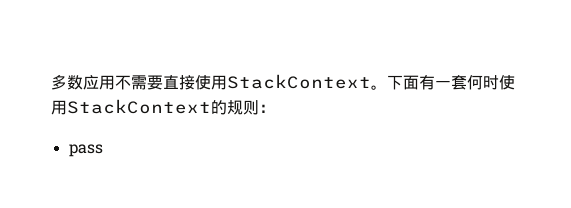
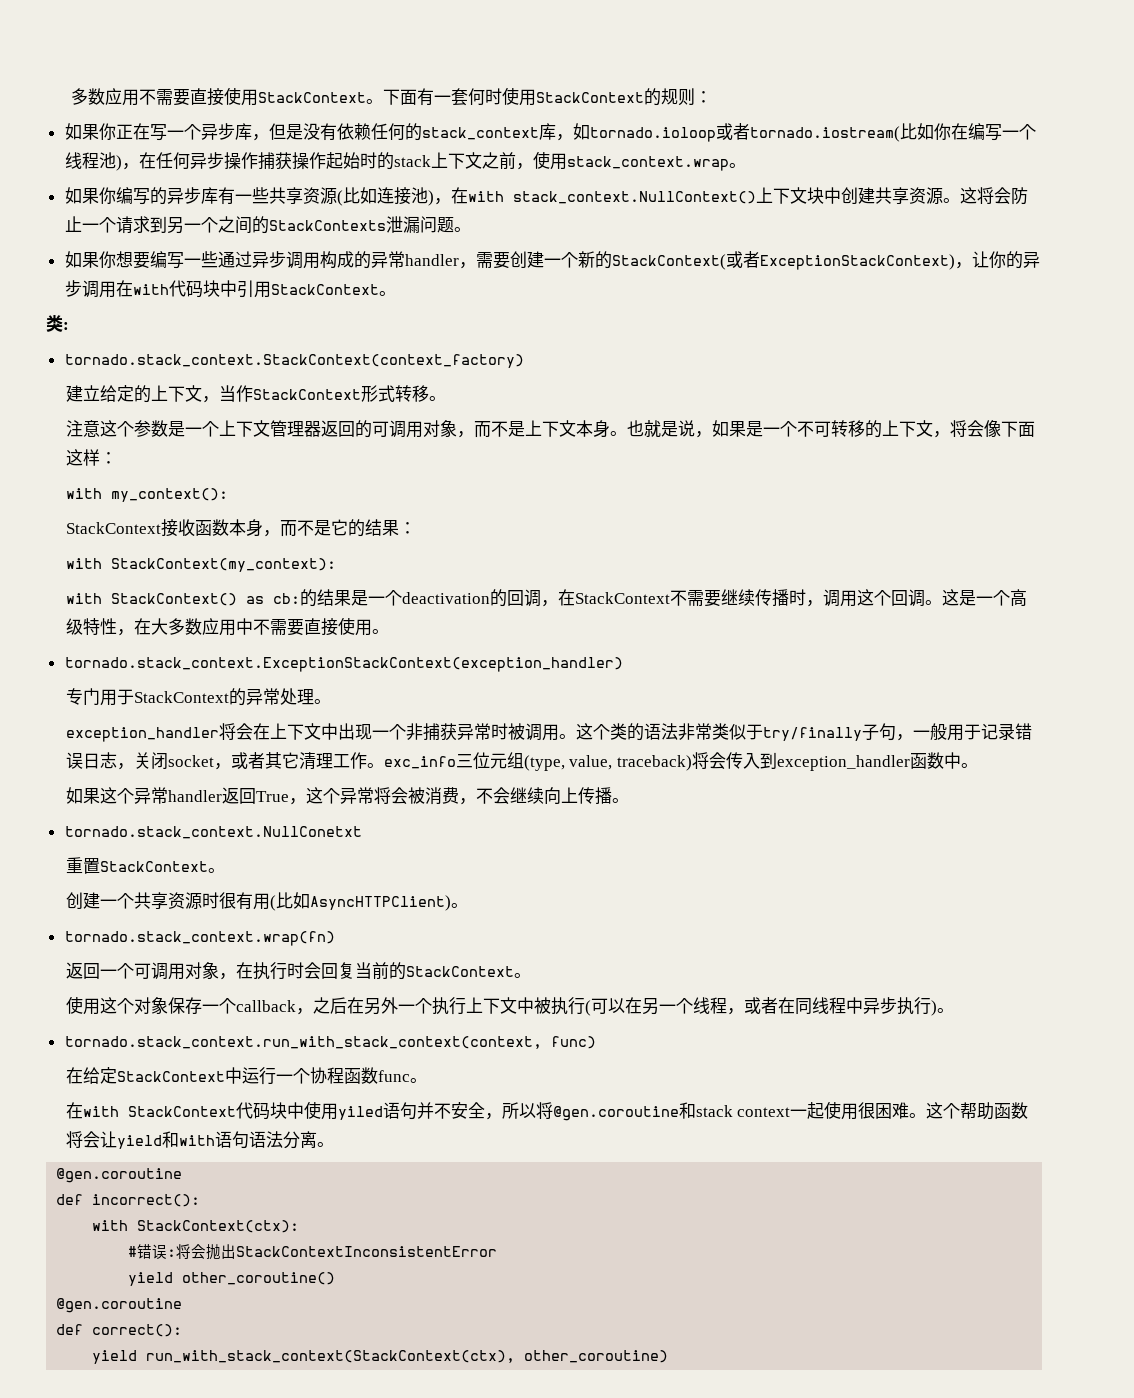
[68,144,103,157] pass -> [64,123,1036,142] [64,151,746,171] [64,187,1028,206] [64,216,471,234] [64,251,1040,270] [64,280,396,298] [46,315,69,332] [64,354,524,368] [65,385,446,403] [65,420,1035,438] [65,449,117,466] [65,488,228,502] [65,519,416,537] [65,558,336,572] [65,589,1027,607] [65,617,389,636] [64,657,623,672] [65,688,331,706] [65,723,1032,742] [65,752,978,771] [65,787,629,805] [64,826,362,839] [65,857,225,874] [65,892,468,911] [64,931,335,946] [65,962,531,980] [65,996,954,1016] [64,1036,596,1049] [65,1067,427,1085] [65,1101,1029,1121] [65,1131,334,1149] [56,1168,183,1183] [56,1194,201,1207] [92,1220,300,1233] [128,1244,498,1260] [128,1272,336,1286] [56,1298,183,1313] [56,1324,183,1337] [92,1350,669,1364] 如果你正在写一个异步库，但是没有依赖任何的stack_context库，如tornado.ioloop或者tornado.iostream(比如你在编写一个线程池)，在任何异步操作捕获操作起始时的stack上下文之前，使用stack_context.wrap。 // 如果你编写的异步库有一些共享资源(比如连接池)，在with stack_context.NullContext()上下文块中创建共享资源。这将会防止一个请求到另一个之间的StackContexts泄漏问题。 // 如果你想要编写一些通过异步调用构成的异常handler，需要创建一个新的StackContext(或者ExceptionStackContext)，让你的异步调用在with代码块中引用StackContext。 // 类: // tornado.stack_context.StackContext(context_factory) // 建立给定的上下文，当作StackContext形式转移。 // 注意这个参数是一个上下文管理器返回的可调用对象，而不是上下文本身。也就是说，如果是一个不可转移的上下文，将会像下面这样： // with my_context(): // StackContext接收函数本身，而不是它的结果： // with StackContext(my_context): // with StackContext() as cb:的结果是一个deactivation的回调，在StackContext不需要继续传播时，调用这个回调。这是一个高级特性，在大多数应用中不需要直接使用。 // tornado.stack_context.ExceptionStackContext(exception_handler) // 专门用于StackContext的异常处理。 // exception_handler将会在上下文中出现一个非捕获异常时被调用。这个类的语法非常类似于try/finally子句，一般用于记录错误日志，关闭socket，或者其它清理工作。exc_info三位元组(type, value, traceback)将会传入到exception_handler函数中。 // 如果这个异常handler返回True，这个异常将会被消费，不会继续向上传播。 // tornado.stack_context.NullConetxt // 重置StackContext。 // 创建一个共享资源时很有用(比如AsyncHTTPClient)。 // tornado.stack_context.wrap(fn) // 返回一个可调用对象，在执行时会回复当前的StackContext。 // 使用这个对象保存一个callback，之后在另外一个执行上下文中被执行(可以在另一个线程，或者在同线程中异步执行)。 // tornado.stack_context.run_with_stack_context(context, func) // 在给定StackContext中运行一个协程函数func。 // 在with StackContext代码块中使用yiled语句并不安全，所以将@gen.coroutine和stack context一起使用很困难。这个帮助函数将会让yield和with语句语法分离。 // @gen.coroutine // def incorrect(): // with StackContext(ctx): // #错误:将会抛出StackContextInconsistentError // yield other_coroutine() // @gen.coroutine // def correct(): // yield run_with_stack_context(StackContext(ctx), other_coroutine)

